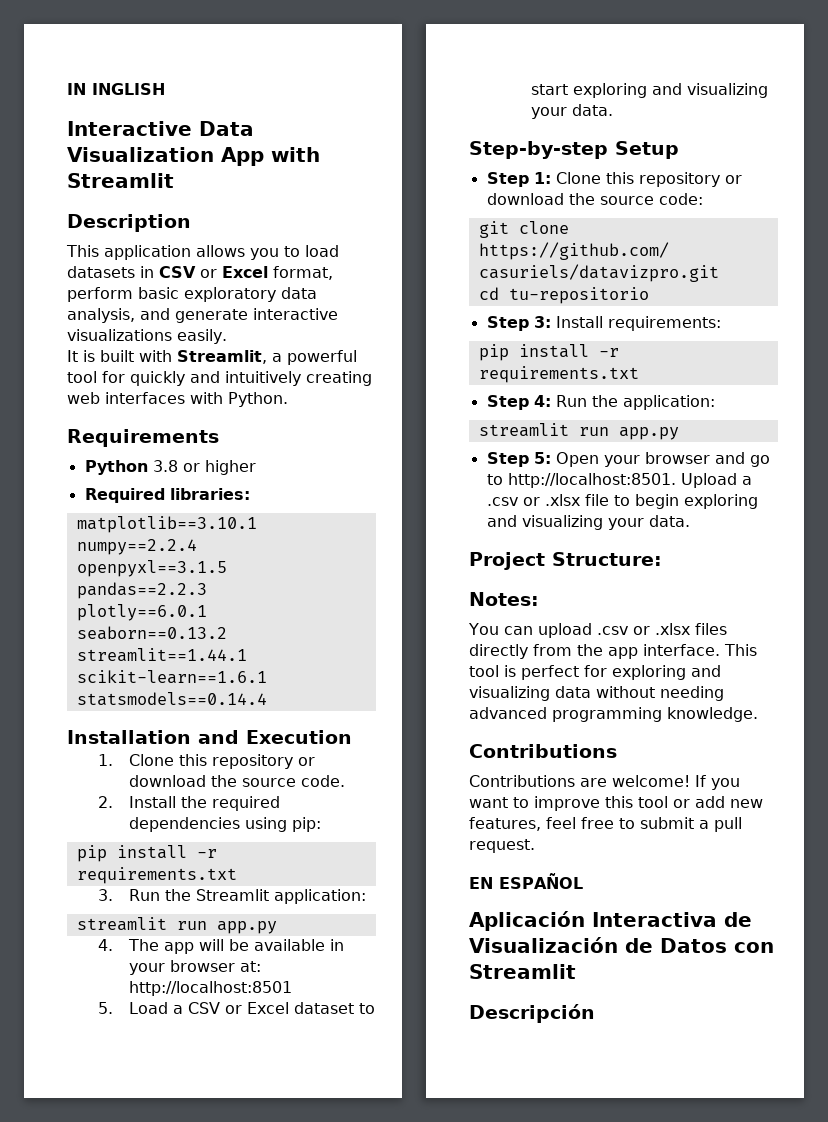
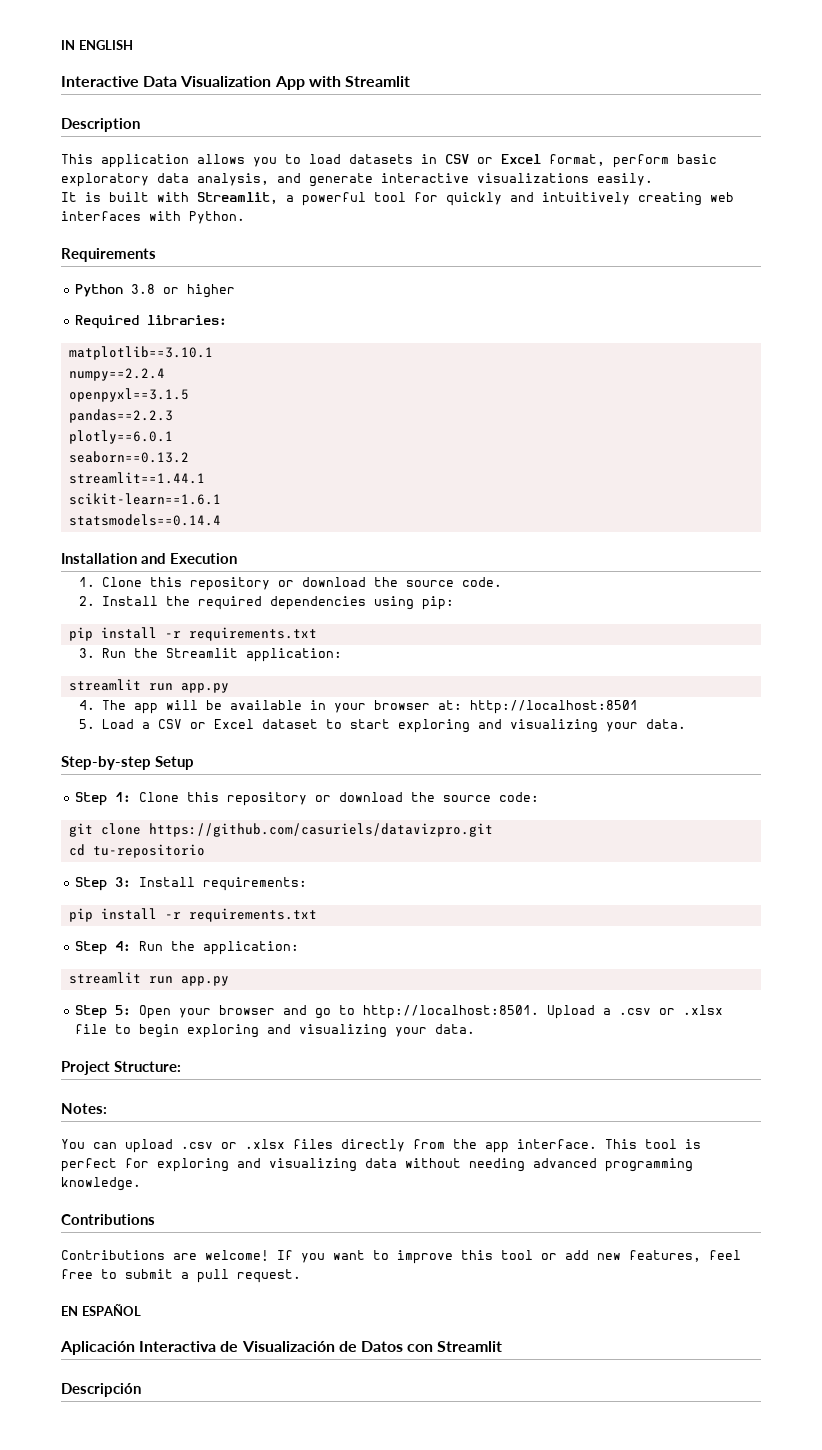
[92,83,165,95] INGLISH -> [78,40,133,50] ENGLISH

